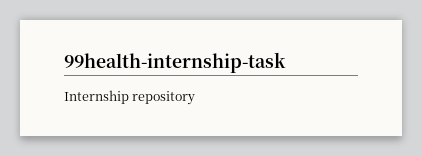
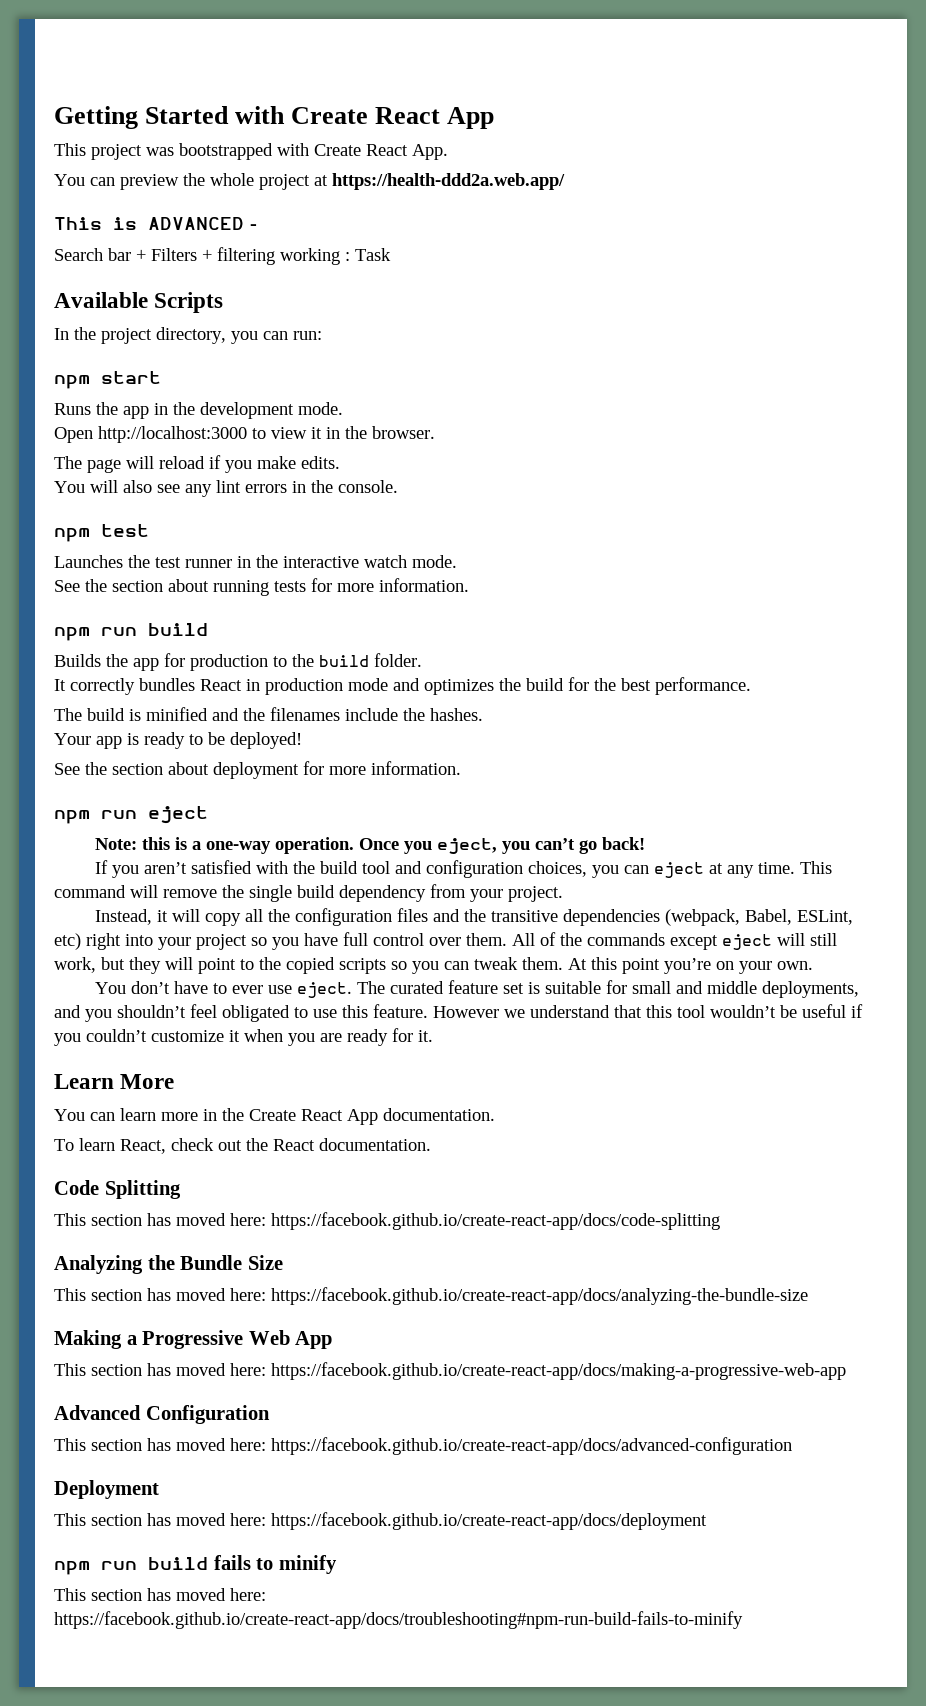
[64,52,286,73] [64,90,196,105] 99health-internship-task // Internship repository -> [54,106,495,129] [54,143,448,160] [54,173,565,190] [54,217,257,230] [54,247,391,265] [54,292,224,313] [54,327,322,344] [54,371,161,389] [54,402,343,419] [54,426,435,443] [54,455,340,473] [54,480,398,497] [54,524,149,542] [54,555,457,568] [54,578,469,596] [54,623,208,641] [54,653,422,671] [54,677,751,695] [54,707,483,721] [54,732,302,749] [54,761,461,779] [54,806,208,824] [95,837,646,854] [95,860,833,878] [54,884,563,902] [95,908,854,926] [54,932,837,950] [54,957,813,974] [95,980,860,998] [54,1004,863,1022] [54,1028,433,1046] [54,1074,175,1089] [54,1108,495,1125] [54,1138,431,1154] [54,1180,181,1199] [54,1212,720,1230] [54,1255,283,1274] [54,1287,808,1305] [54,1330,333,1349] [54,1362,846,1380] [54,1405,270,1424] [54,1437,792,1455] [54,1480,159,1499] [54,1512,707,1530] [54,1555,337,1575] [54,1588,266,1601] [54,1611,743,1629] Getting Started with Create React App // This project was bootstrapped with Create React App. // You can preview the whole project at https://health-ddd2a.web.app/ // This is ADVANCED - // Search bar + Filters + filtering working : Task // Available Scripts // In the project directory, you can run: // npm start // Runs the app in the development mode. // Open http://localhost:3000 to view it in the browser. // The page will reload if you make edits. // You will also see any lint errors in the console. // npm test // Launches the test runner in the interactive watch mode. // See the section about running tests for more information. // npm run build // Builds the app for production to the build folder. // It correctly bundles React in production mode and optimizes the build for the best performance. // The build is minified and the filenames include the hashes. // Your app is ready to be deployed! // See the section about deployment for more information. // npm run eject // Note: this is a one-way operation. Once you eject, you can’t go back! // If you aren’t satisfied with the build tool and configuration choices, you can eject at any time. This command will remove the single build dependency from your project. // Instead, it will copy all the configuration files and the transitive dependencies (webpack, Babel, ESLint, etc) right into your project so you have full control over them. All of the commands except eject will still work, but they will point to the copied scripts so you can tweak them. At this point you’re on your own. // You don’t have to ever use eject. The curated feature set is suitable for small and middle deployments, and you shouldn’t feel obligated to use this feature. However we understand that this tool wouldn’t be useful if you couldn’t customize it when you are ready for it. // Learn More // You can learn more in the Create React App documentation. // To learn React, check out the React documentation. // Code Splitting // This section has moved here: https://facebook.github.io/create-react-app/docs/code-splitting // Analyzing the Bundle Size // This section has moved here: https://facebook.github.io/create-react-app/docs/analyzing-the-bundle-size // Making a Progressive Web App // This section has moved here: https://facebook.github.io/create-react-app/docs/making-a-progressive-web-app // Advanced Configuration // This section has moved here: https://facebook.github.io/create-react-app/docs/advanced-configuration // Deployment // This section has moved here: https://facebook.github.io/create-react-app/docs/deployment // npm run build fails to minify // This section has moved here: https://facebook.github.io/create-react-app/docs/troubleshooting#npm-run-build-fails-to-minify

